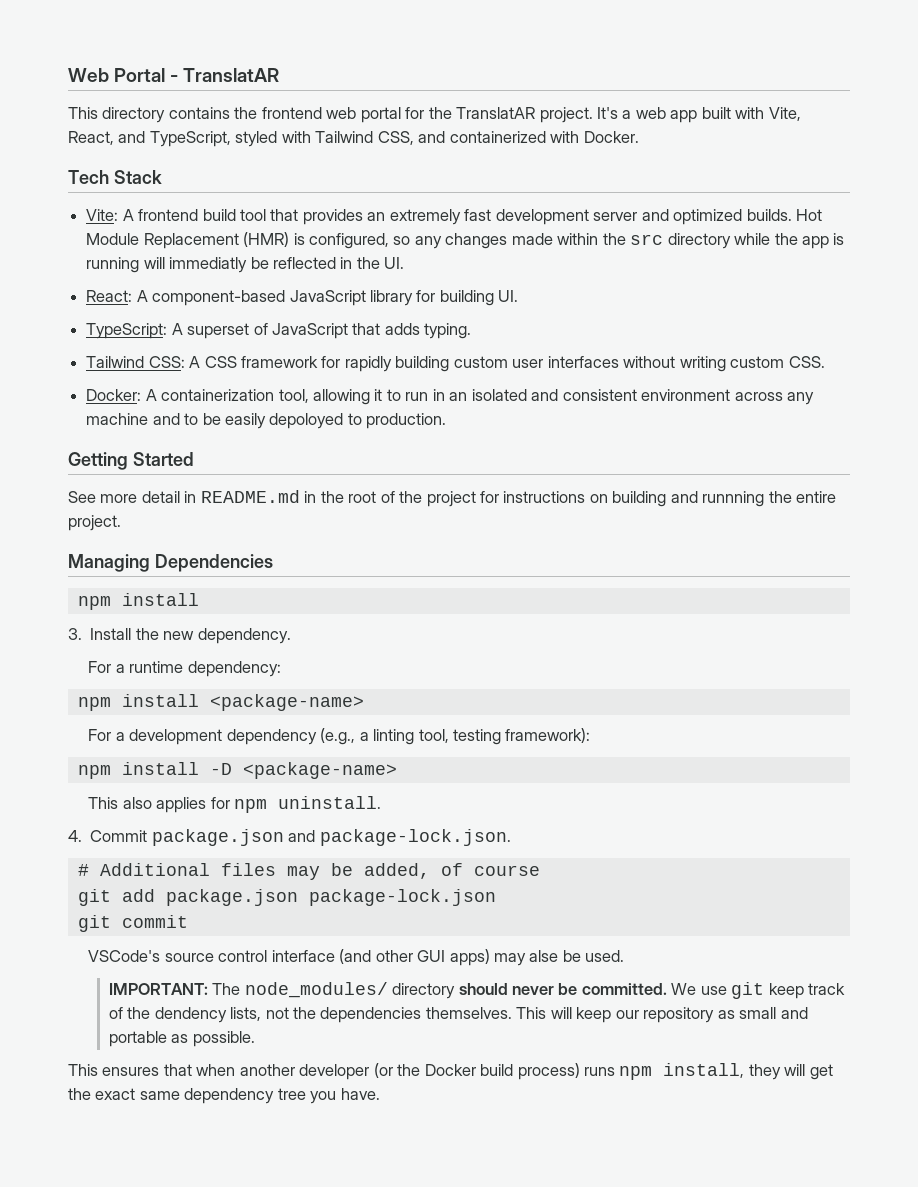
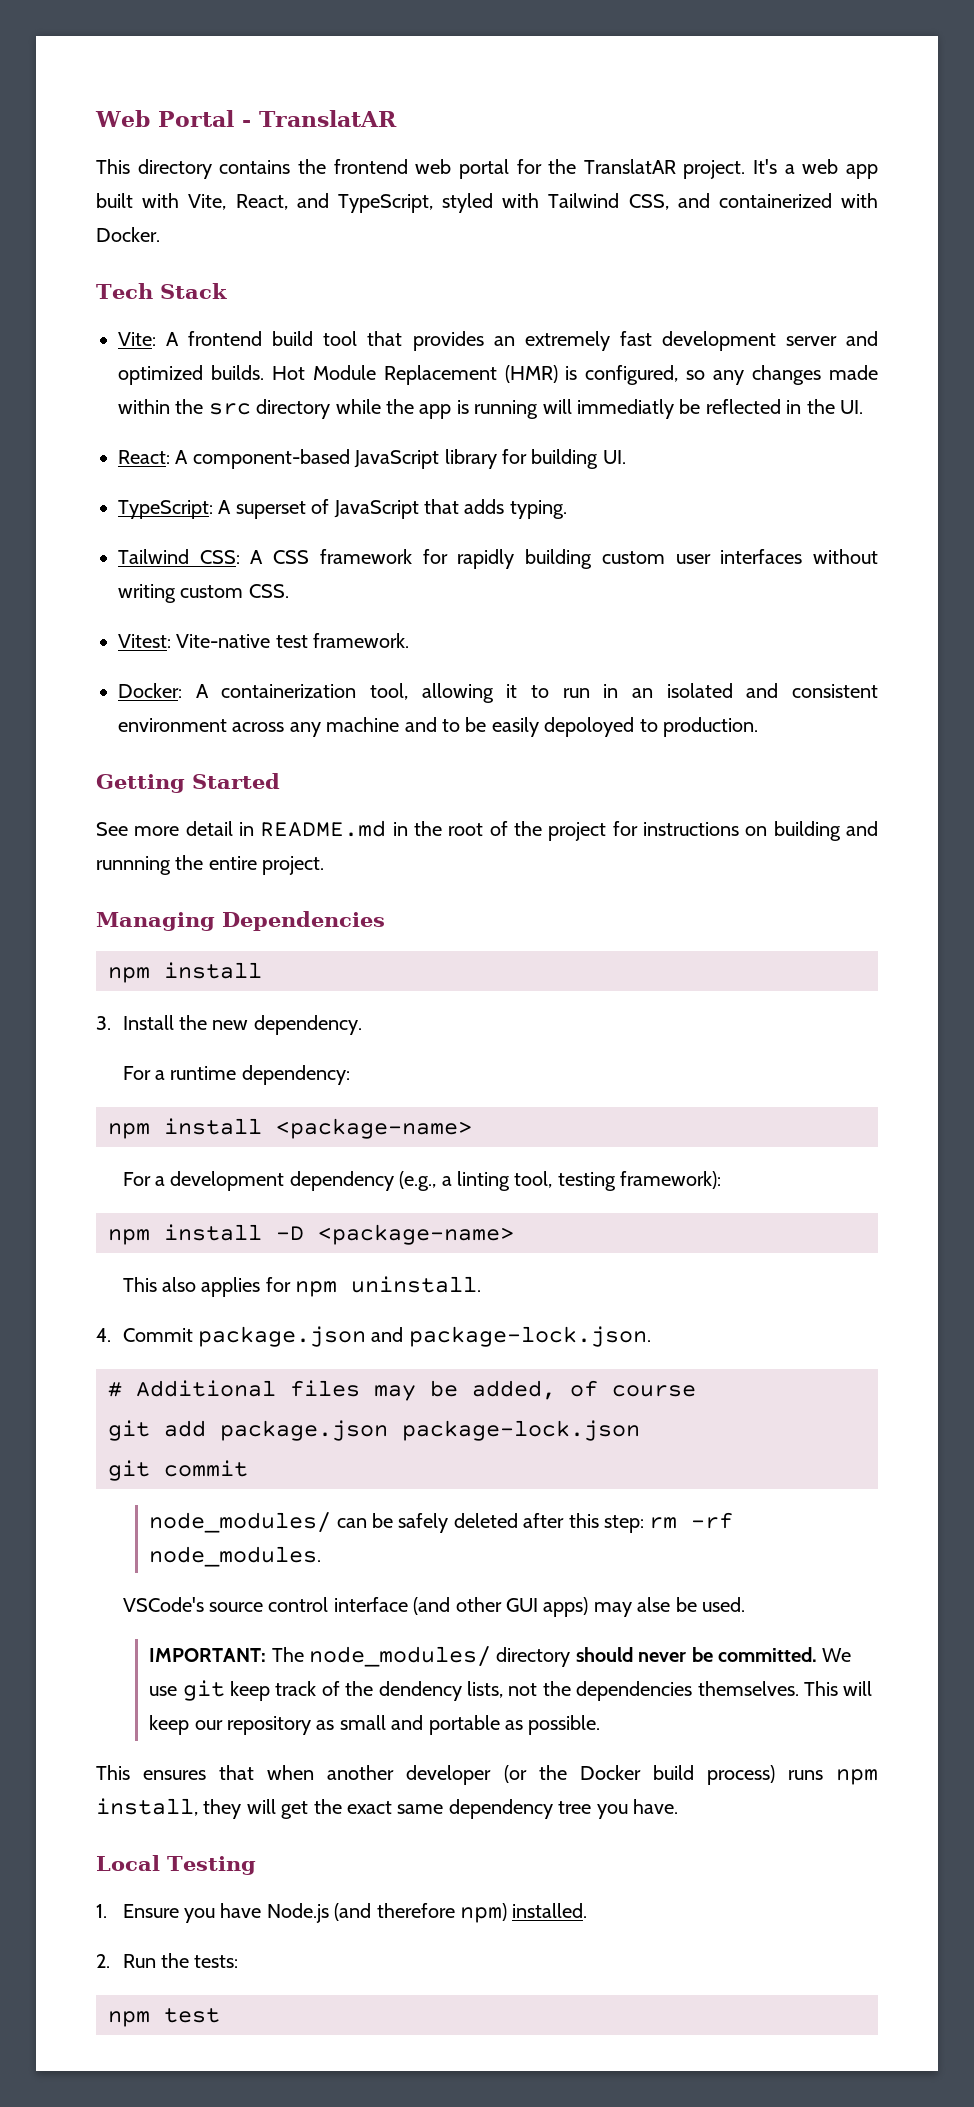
(825, 362) none -> [118,633,410,648] // Vitest: Vite-native test framework.
(188, 921) none -> [149,1512,734,1533] [149,1546,322,1567] // node_modules/ can be safely deleted after this step: rm -rf node_modules.
(380, 1094) none -> [96,1855,256,1875] [96,1903,588,1923] [96,1953,239,1968] [108,2008,220,2027] // Local Testing // 1. Ensure you have Node.js (and therefore npm) installed. // 2. Run the tests: // npm test

